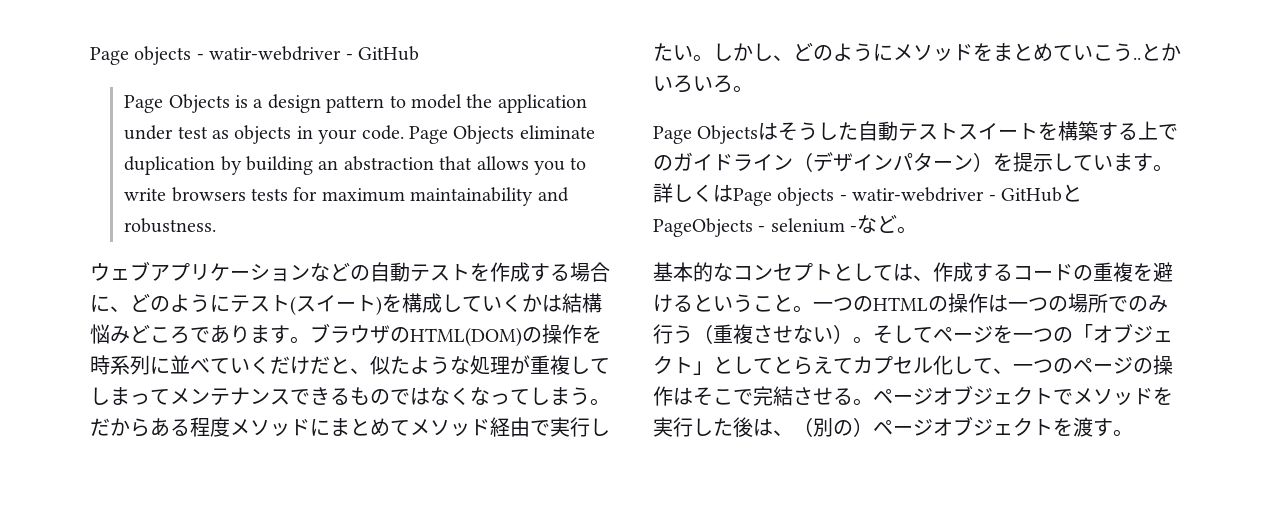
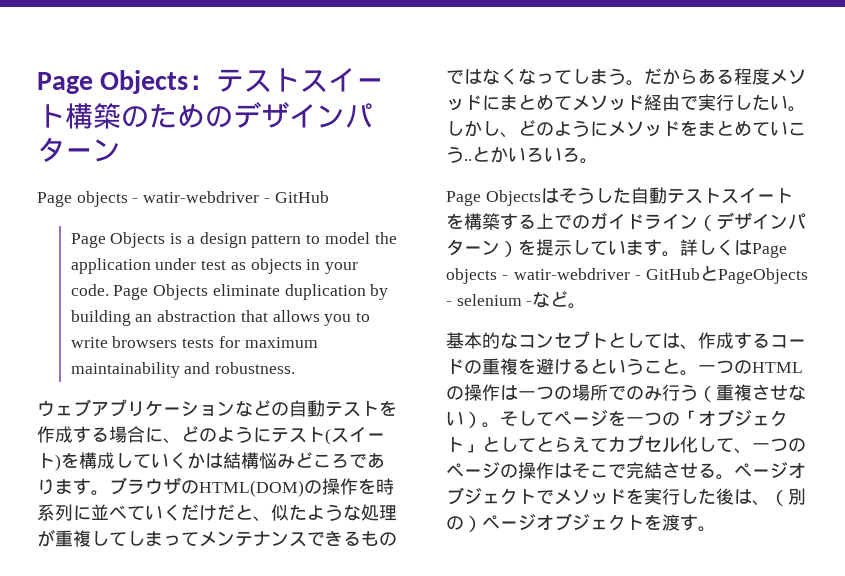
[90,47,129,65] Page -> [37,68,385,94] [37,101,373,129] [37,137,121,162] [37,192,72,207] Page Objects：テストスイート構築のためのデザインパターン // Page

